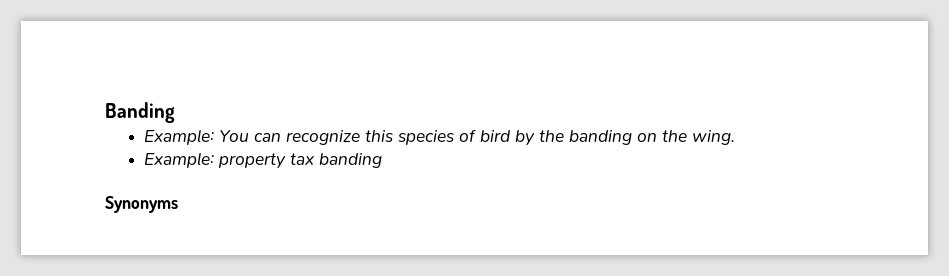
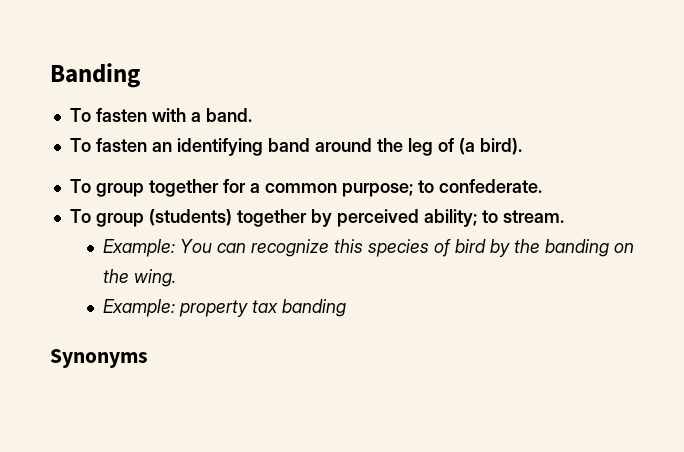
(175, 112) none -> [69,108,252,122] [69,138,522,156] [69,179,542,197] [69,209,564,227] // To fasten with a band. // To fasten an identifying band around the leg of (a bird). // To group together for a common purpose; to confederate. // To group (students) together by perceived ability; to stream.

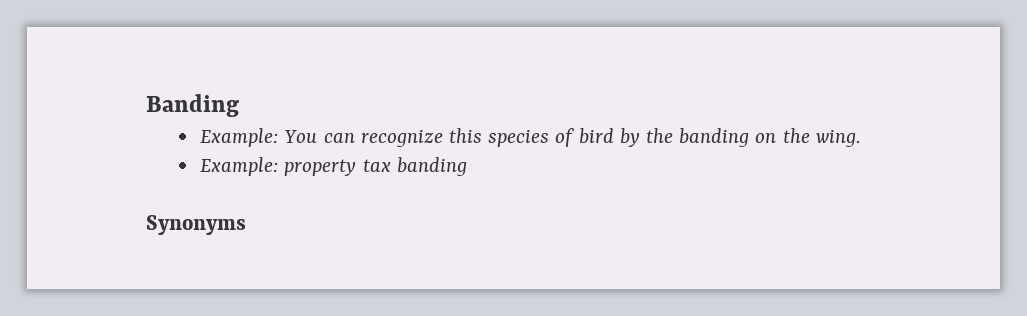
[69,108,252,122] [69,138,522,156] [69,179,542,197] [69,209,564,227] // To fasten with a band. // To fasten an identifying band around the leg of (a bird). // To group together for a common purpose; to confederate. // To group (students) together by perceived ability; to stream. -> (239, 105) none

